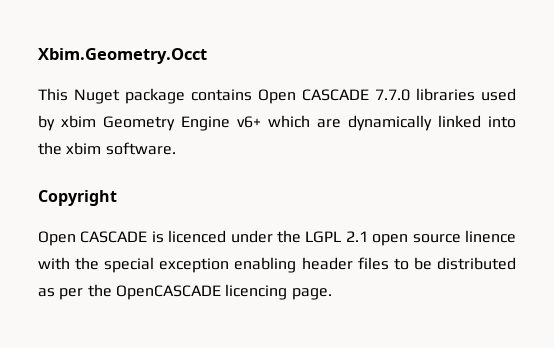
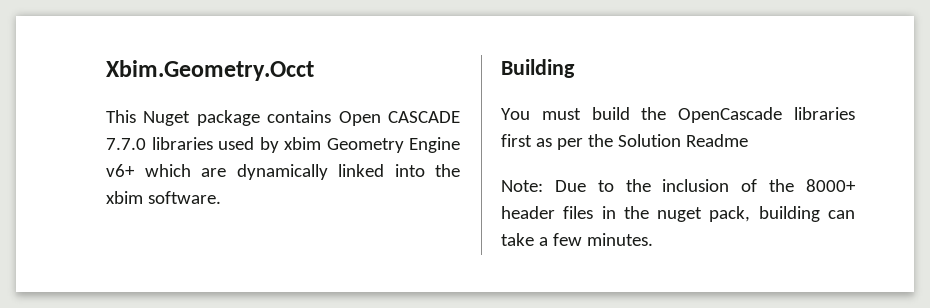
[38,190,117,206] [38,230,516,246] [38,257,516,273] [38,284,332,300] Copyright // Open CASCADE is licenced under the LGPL 2.1 open source linence with the special exception enabling header files to be distributed as per the OpenCASCADE licencing page. -> [501,59,575,78] [501,107,855,123] [501,134,748,150] [501,179,856,192] [501,206,855,222] [501,233,653,246] Building // You must build the OpenCascade libraries first as per the Solution Readme // Note: Due to the inclusion of the 8000+ header files in the nuget pack, building can take a few minutes.

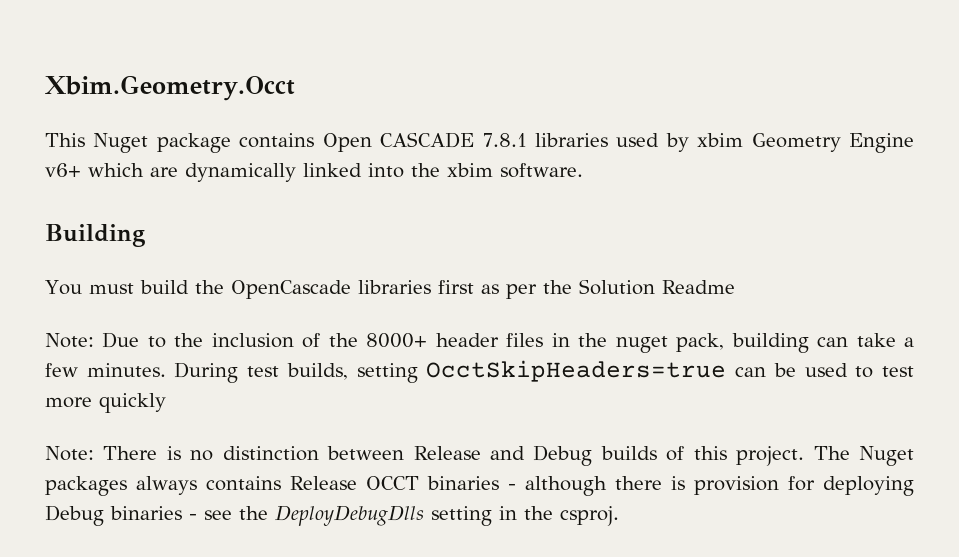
[106,138,146,150] 7.7.0 -> [482,133,527,147] 7.8.1
(653, 239) none -> [174,360,915,383] [45,393,166,413] [45,445,915,466] [45,476,914,496] [45,505,619,526] During test builds, setting OcctSkipHeaders=true can be used to test more quickly // Note: There is no distinction between Release and Debug builds of this project. The Nuget packages always contains Release OCCT binaries - although there is provision for deploying Debug binaries - see the DeployDebugDlls setting in the csproj.

